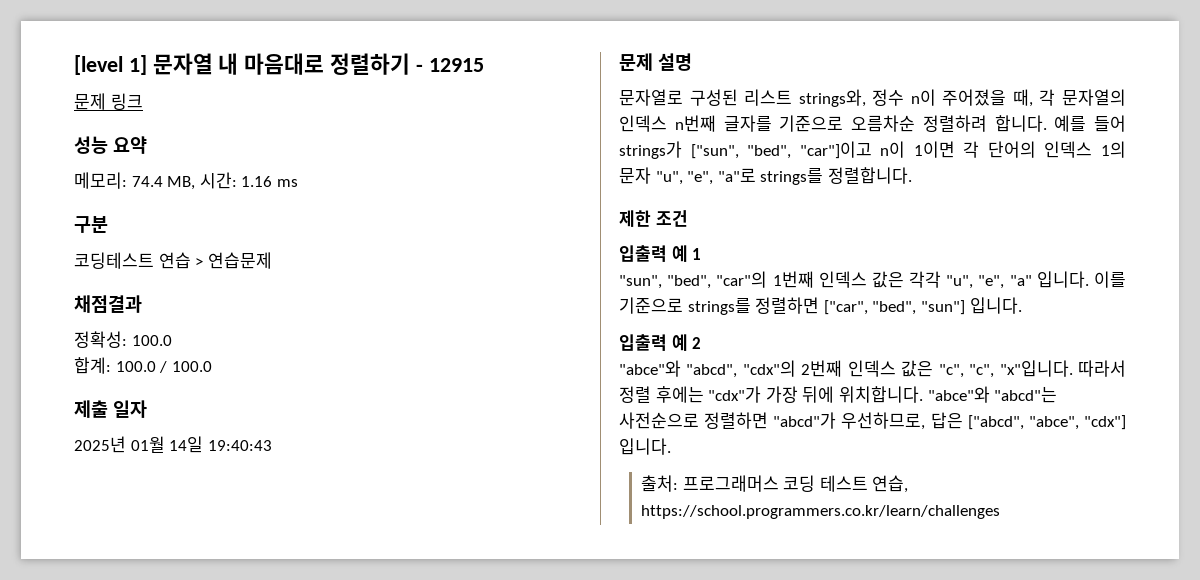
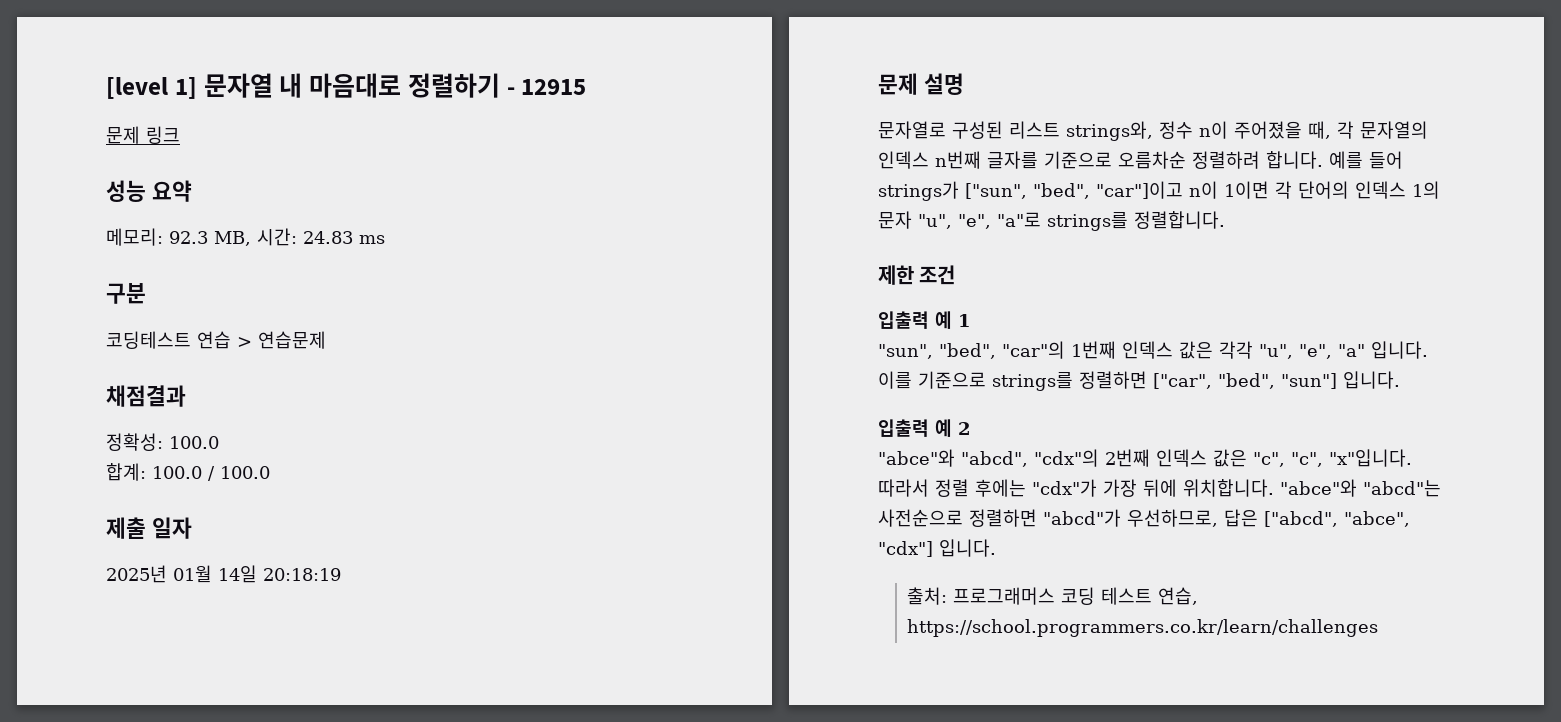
[131,176,163,187] 74.4 -> [169,231,208,244] 92.3
[241,176,273,187] 1.16 -> [303,231,353,244] 24.83
[207,440,272,451] 19:40:43 -> [263,568,341,581] 20:18:19

